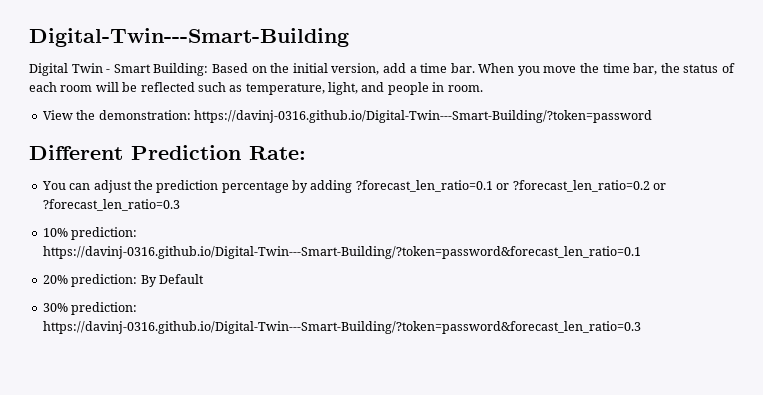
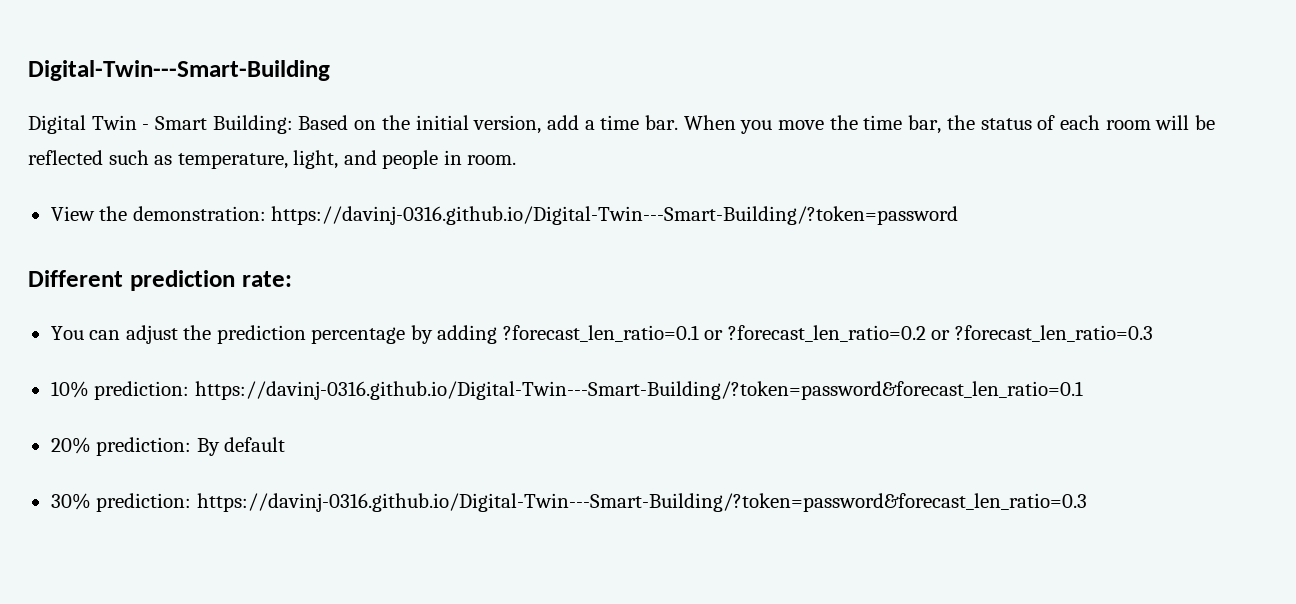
[131,145,306,160] Prediction Rate: -> [129,270,292,291] prediction rate:
[158,274,204,284] Default -> [224,437,286,452] default

